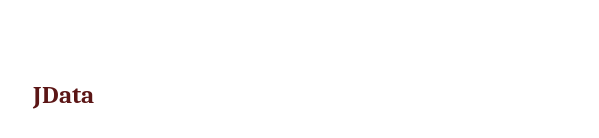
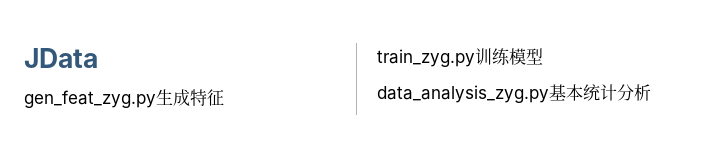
(94, 98) none -> [24,89,224,108] [377,48,543,67] [377,84,651,103] // gen_feat_zyg.py生成特征 // train_zyg.py训练模型 // data_analysis_zyg.py基本统计分析

